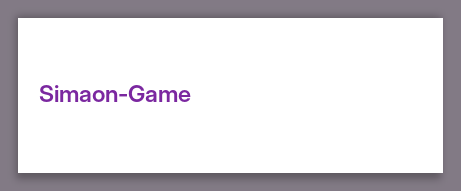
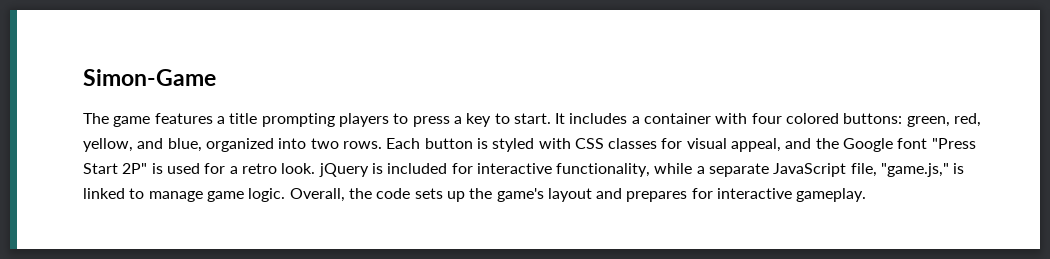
[39,85,191,102] Simaon-Game -> [83,69,216,86] [83,113,982,127] [83,138,976,152] [83,163,965,177] [83,188,867,202] Simon-Game // The game features a title prompting players to press a key to start. It includes a container with four colored buttons: green, red, yellow, and blue, organized into two rows. Each button is styled with CSS classes for visual appeal, and the Google font "Press Start 2P" is used for a retro look. jQuery is included for interactive functionality, while a separate JavaScript file, "game.js," is linked to manage game logic. Overall, the code sets up the game's layout and prepares for interactive gameplay.

